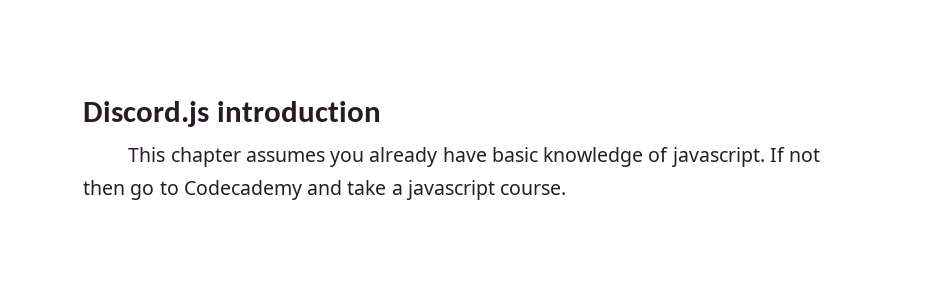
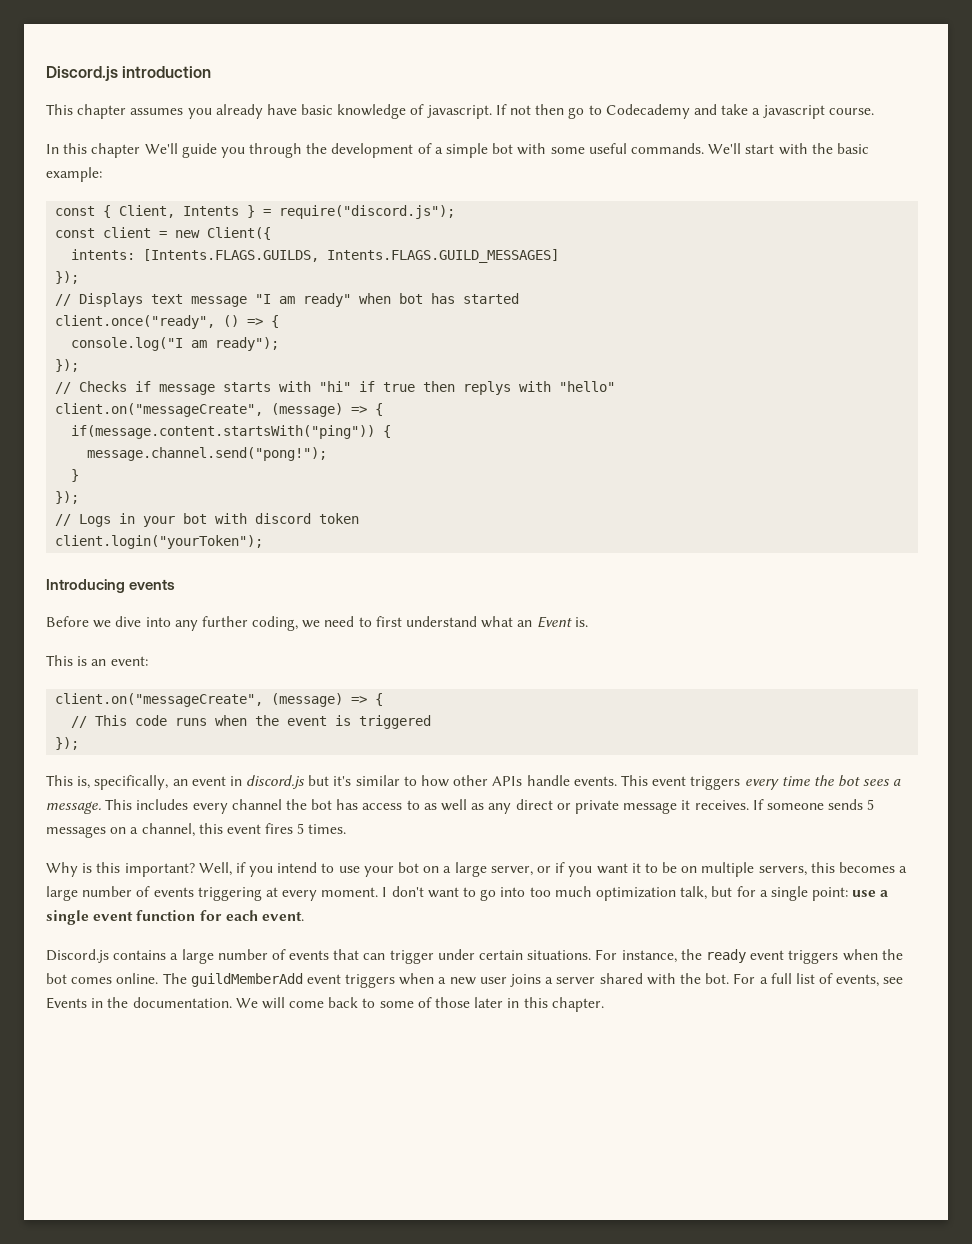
(567, 189) none -> [46,143,869,158] [46,167,102,182] [55,205,456,219] [55,227,272,240] [71,249,560,263] [55,271,80,284] [55,293,520,307] [55,315,280,329] [71,337,280,351] [55,359,80,372] [55,381,616,395] [55,403,384,417] [71,425,392,439] [87,447,328,461] [71,469,80,482] [55,491,80,504] [55,513,360,527] [55,535,264,549] [46,579,176,593] [46,616,588,631] [46,655,148,666] [55,693,384,707] [71,715,432,729] [55,737,80,750] [46,775,902,790] [46,799,875,814] [46,823,347,838] [46,862,908,877] [46,886,889,901] [46,910,304,925] [46,949,903,964] [46,973,904,988] [46,997,604,1012] // In this chapter We'll guide you through the development of a simple bot with some useful commands. We'll start with the basic example: // const { Client, Intents } = require("discord.js"); // const client = new Client({ // intents: [Intents.FLAGS.GUILDS, Intents.FLAGS.GUILD_MESSAGES] // }); // // Displays text message "I am ready" when bot has started // client.once("ready", () => { // console.log("I am ready"); // }); // // Checks if message starts with "hi" if true then replys with "hello" // client.on("messageCreate", (message) => { // if(message.content.startsWith("ping")) { // message.channel.send("pong!"); // } // }); // // Logs in your bot with discord token // client.login("yourToken"); // Introducing events // Before we dive into any further coding, we need to first understand what an Event is. // This is an event: // client.on("messageCreate", (message) => { // // This code runs when the event is triggered // }); // This is, specifically, an event in discord.js but it's similar to how other APIs handle events. This event triggers every time the bot sees a message. This includes every channel the bot has access to as well as any direct or private message it receives. If someone sends 5 messages on a channel, this event fires 5 times. // Why is this important? Well, if you intend to use your bot on a large server, or if you want it to be on multiple servers, this becomes a large number of events triggering at every moment. I don't want to go into too much optimization talk, but for a single point: use a single event function for each event. // Discord.js contains a large number of events that can trigger under certain situations. For instance, the ready event triggers when the bot comes online. The guildMemberAdd event triggers when a new user joins a server shared with the bot. For a full list of events, see Events in the documentation. We will come back to some of those later in this chapter.

